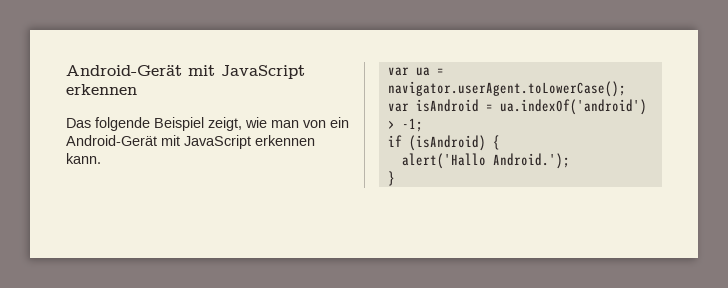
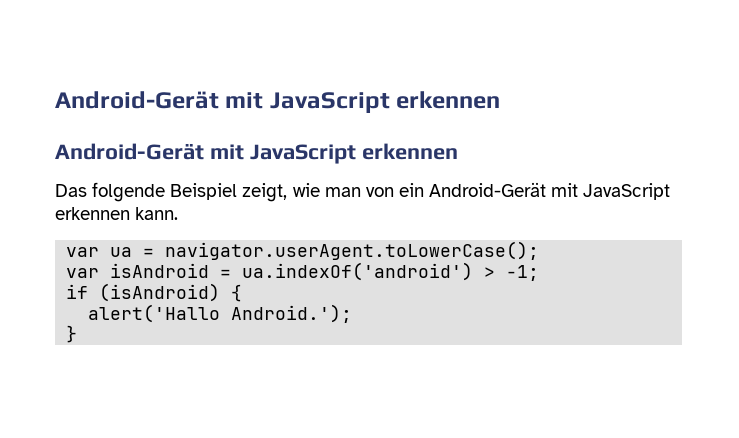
[66,65,305,79] [66,84,137,95] Android-Gerät mit JavaScript erkennen -> [55,91,501,113] [55,143,458,164] Android-Gerät mit JavaScript erkennen // Android-Gerät mit JavaScript erkennen

